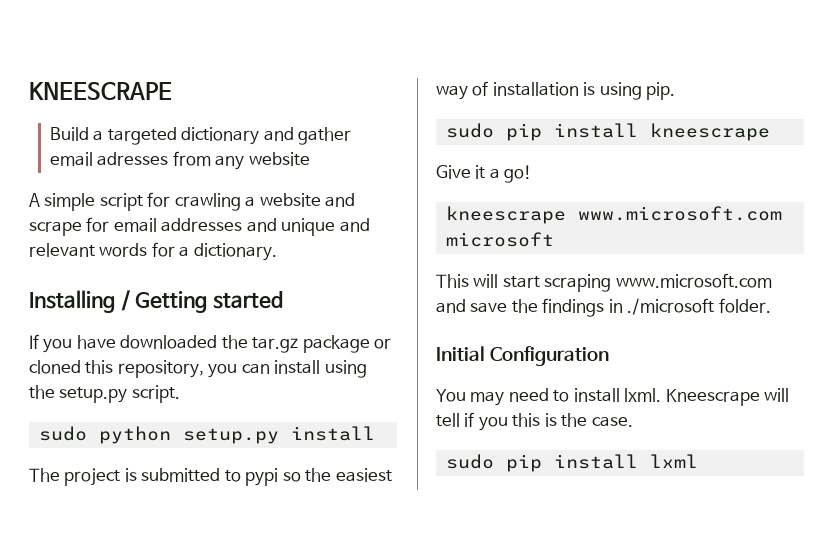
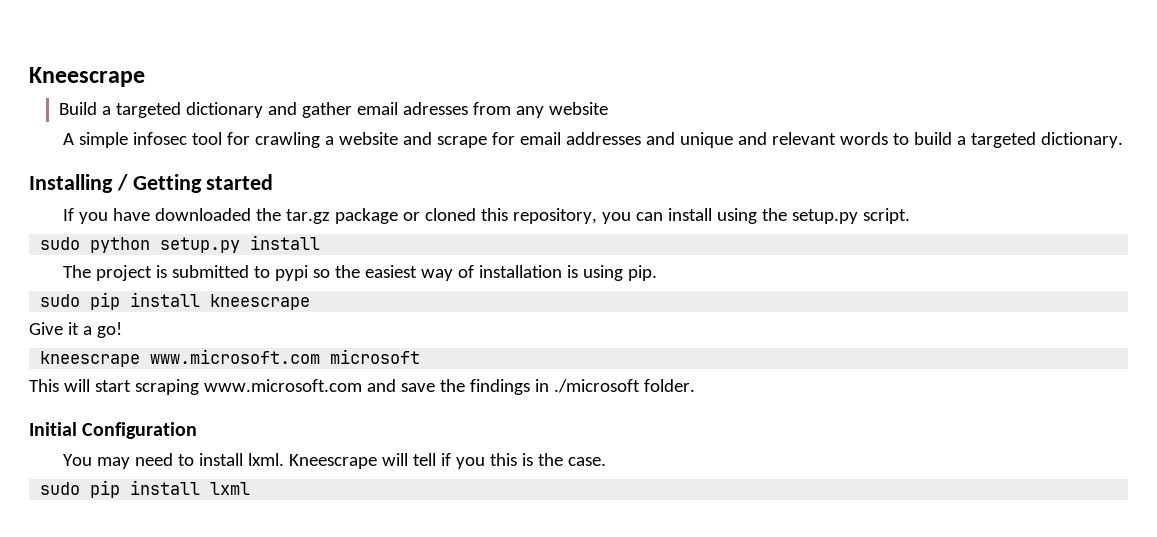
[29,82,172,100] KNEESCRAPE -> [29,67,145,87] Kneescrape
[99,193,143,211] script -> [133,132,223,145] infosec tool
[151,242,190,257] for a -> [893,132,1037,148] to build a targeted

